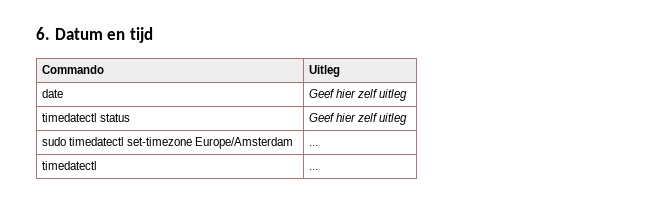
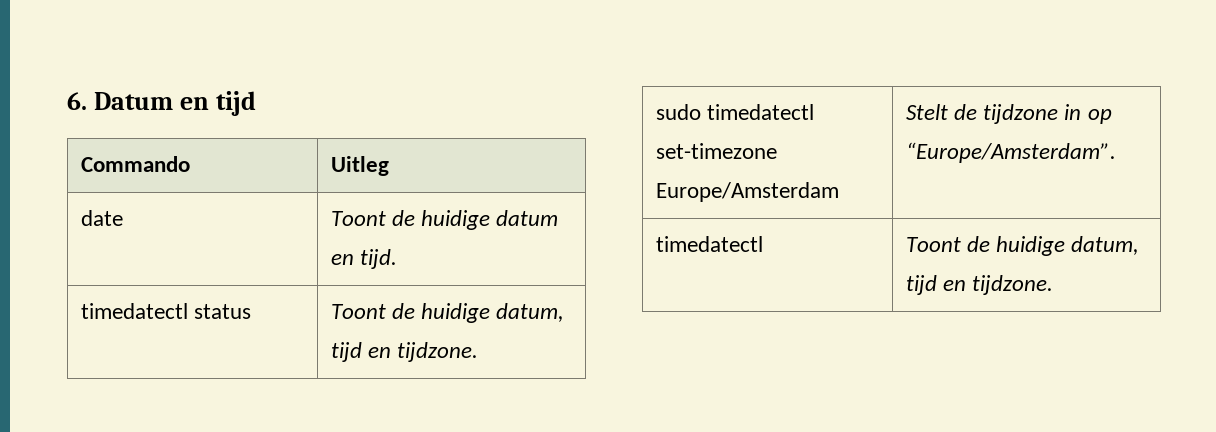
[309,89,408,101] [42,113,131,122] [309,113,408,125] [42,137,294,149] [309,145,319,146] [42,161,98,170] [309,169,319,170] Geef hier zelf uitleg // timedatectl status | Geef hier zelf uitleg // sudo timedatectl set-timezone Europe/Amsterdam | ... // timedatectl | ... -> [330,210,559,230] [330,249,397,269] [80,303,251,319] [330,303,565,323] [330,342,479,362] [655,104,814,120] [655,143,777,159] [655,182,839,202] [905,104,1112,124] [905,142,1116,163] [655,236,763,252] [905,236,1140,256] [905,275,1054,295] Toont de huidige datum en tijd. // timedatectl status | Toont de huidige datum, tijd en tijdzone. // sudo timedatectl set-timezone Europe/Amsterdam | Stelt de tijdzone in op “Europe/Amsterdam”. // timedatectl | Toont de huidige datum, tijd en tijdzone.

